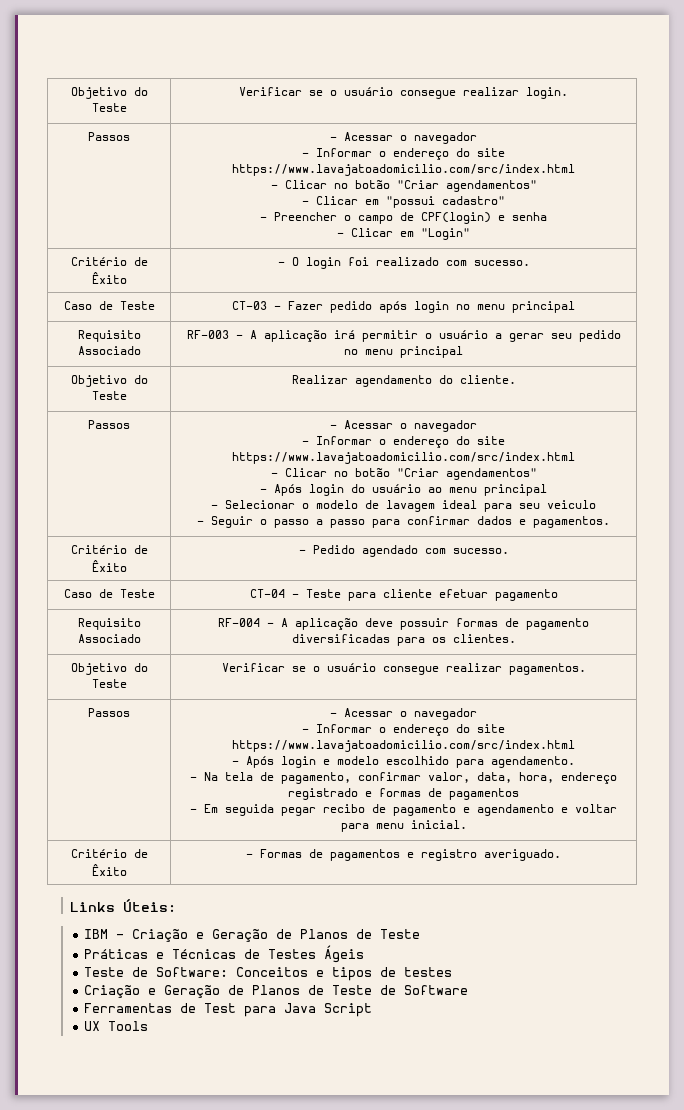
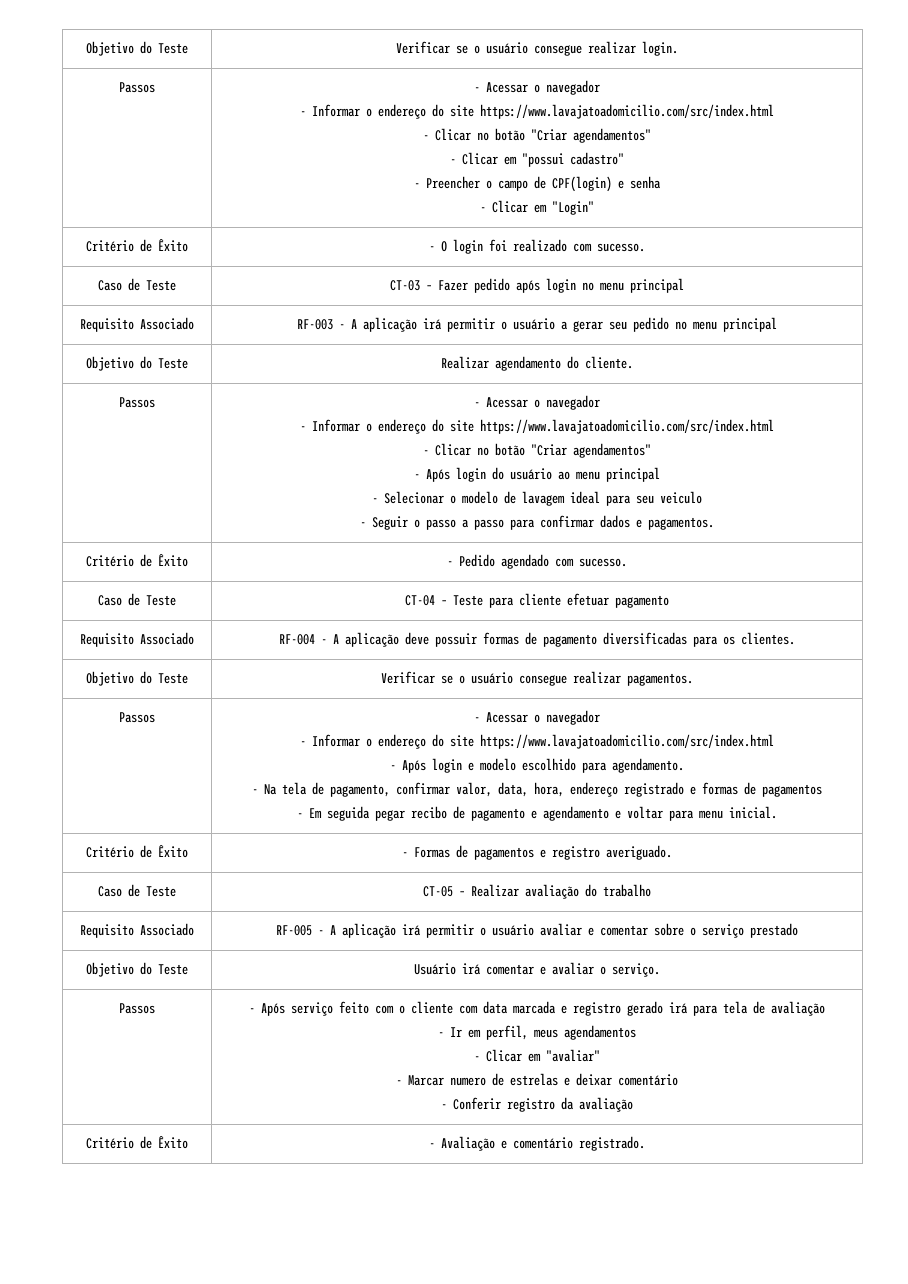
[69,898,176,912] [84,929,421,942] [84,945,365,963] [84,967,453,981] [84,985,469,998] [84,1003,373,1017] [84,1021,149,1031] // Links Úteis: // IBM - Criação e Geração de Planos de Teste // Práticas e Técnicas de Testes Ágeis // Teste de Software: Conceitos e tipos de testes // Criação e Geração de Planos de Teste de Software // Ferramentas de Test para Java Script // UX Tools -> [98,884,176,897] [423,884,651,899] [80,923,194,938] [276,923,798,938] [86,962,188,977] [414,962,660,977] [119,1003,155,1014] [249,1001,825,1016] [438,1025,636,1040] [474,1049,600,1062] [396,1073,678,1086] [441,1097,633,1112] [86,1135,188,1149] [429,1136,645,1151] // Caso de Teste | CT-05 – Realizar avaliação do trabalho // Requisito Associado | RF-005 - A aplicação irá permitir o usuário avaliar e comentar sobre o serviço prestado // Objetivo do Teste | Usuário irá comentar e avaliar o serviço. // Passos | - Após serviço feito com o cliente com data marcada e registro gerado irá para tela de avaliação // - Ir em perfil, meus agendamentos // - Clicar em "avaliar" // - Marcar numero de estrelas e deixar comentário // - Conferir registro da avaliação // Critério de Êxito | - Avaliação e comentário registrado.

